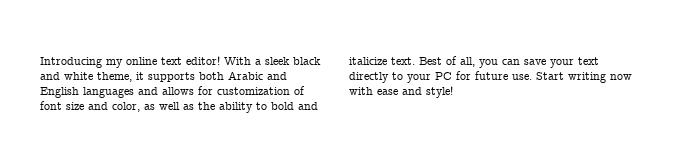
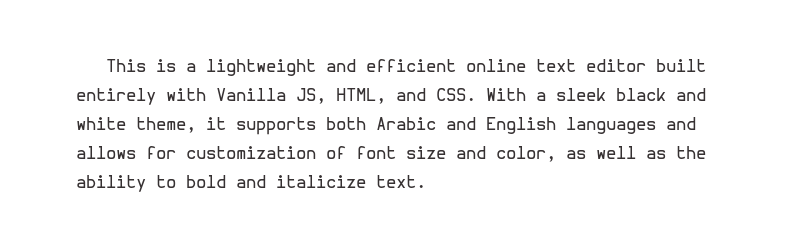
[40,56,220,68] Introducing my online text editor! -> [106,59,707,76] [76,88,476,105] This is a lightweight and efficient online text editor built entirely with Vanilla JS, HTML, and CSS.
[419,56,599,68] [349,71,632,83] [349,86,453,98] Best of all, you can save your text directly to your PC for future use. Start writing now with ease and style! -> (426, 181) none

